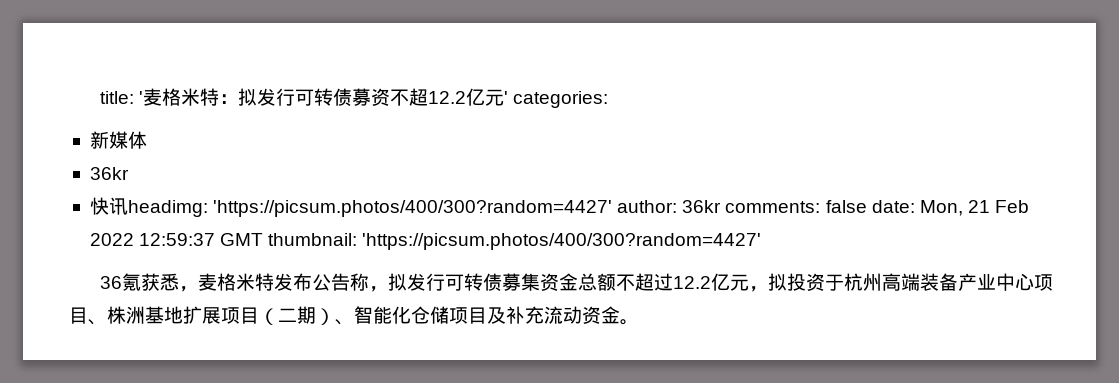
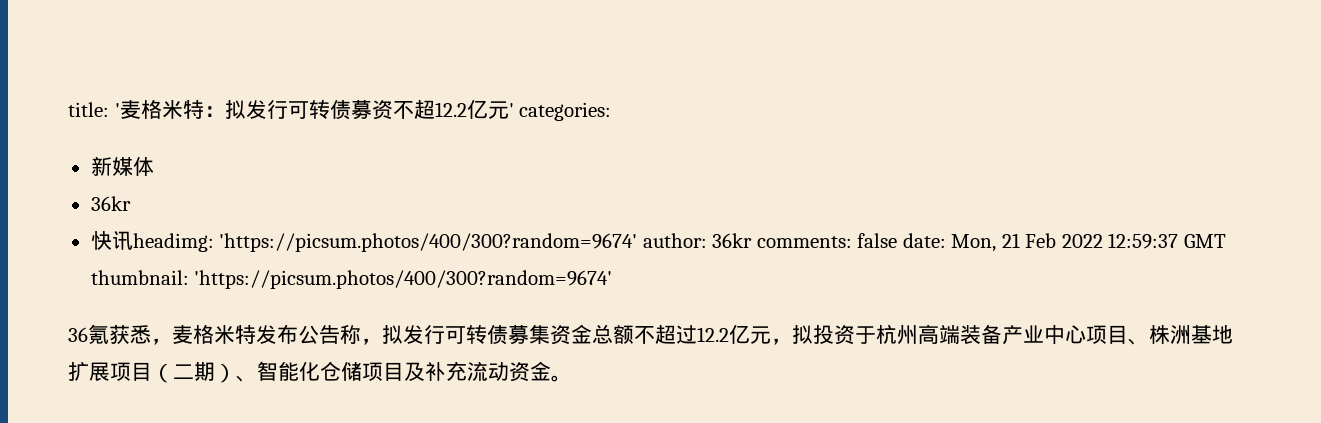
[213,200,613,217] 'https://picsum.photos/400/300?random=4427' -> [219,233,638,252] 'https://picsum.photos/400/300?random=9674'
[362,233,762,250] 'https://picsum.photos/400/300?random=4427' -> [194,270,613,289] 'https://picsum.photos/400/300?random=9674'

